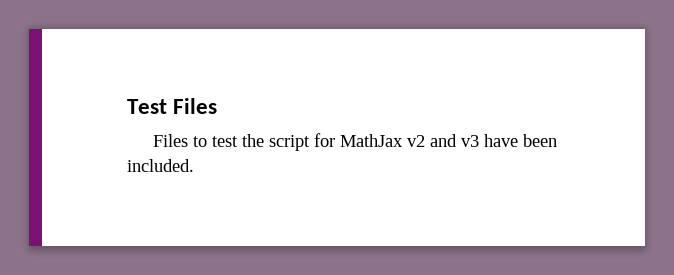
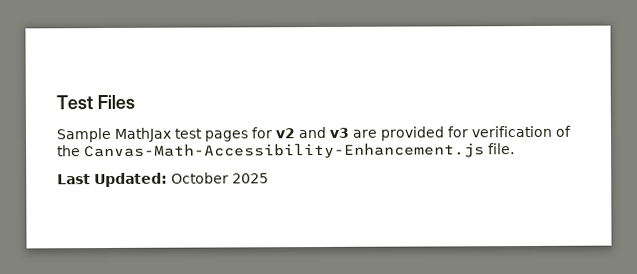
[152,133,557,151] [127,159,194,172] Files to test the script for MathJax v2 and v3 have been included. -> [56,125,572,143] [57,142,515,160] [57,172,269,188] Sample MathJax test pages for v2 and v3 are provided for verification of the Canvas-Math-Accessibility-Enhancement.js file. // Last Updated: October 2025

